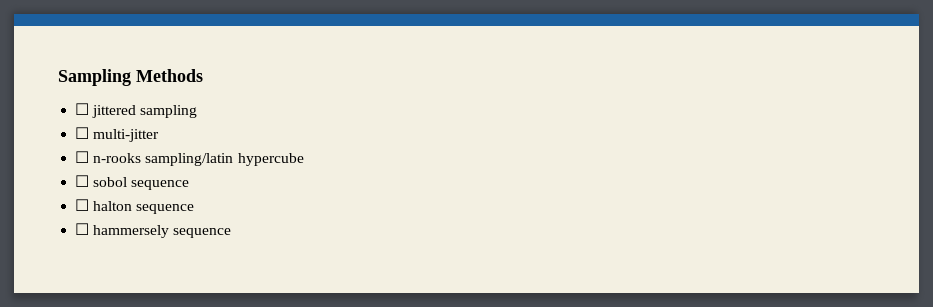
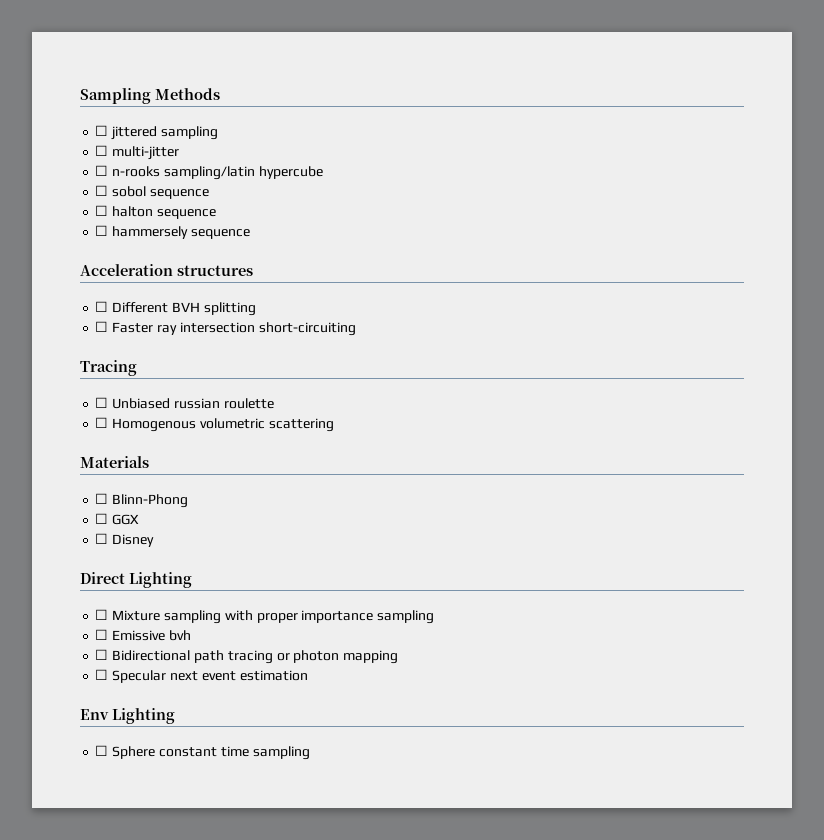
(232, 233) none -> [80,264,253,276] [95,301,256,316] [95,321,356,336] [80,360,137,376] [95,397,274,409] [95,417,334,432] [80,456,149,468] [95,493,189,508] [95,513,140,525] [95,533,155,547] [80,572,192,588] [95,609,435,624] [95,629,191,641] [95,649,399,664] [95,669,308,683] [80,708,175,724] [95,745,310,760] // Acceleration structures // ☐ Different BVH splitting // ☐ Faster ray intersection short-circuiting // Tracing // ☐ Unbiased russian roulette // ☐ Homogenous volumetric scattering // Materials // ☐ Blinn-Phong // ☐ GGX // ☐ Disney // Direct Lighting // ☐ Mixture sampling with proper importance sampling // ☐ Emissive bvh // ☐ Bidirectional path tracing or photon mapping // ☐ Specular next event estimation // Env Lighting // ☐ Sphere constant time sampling

